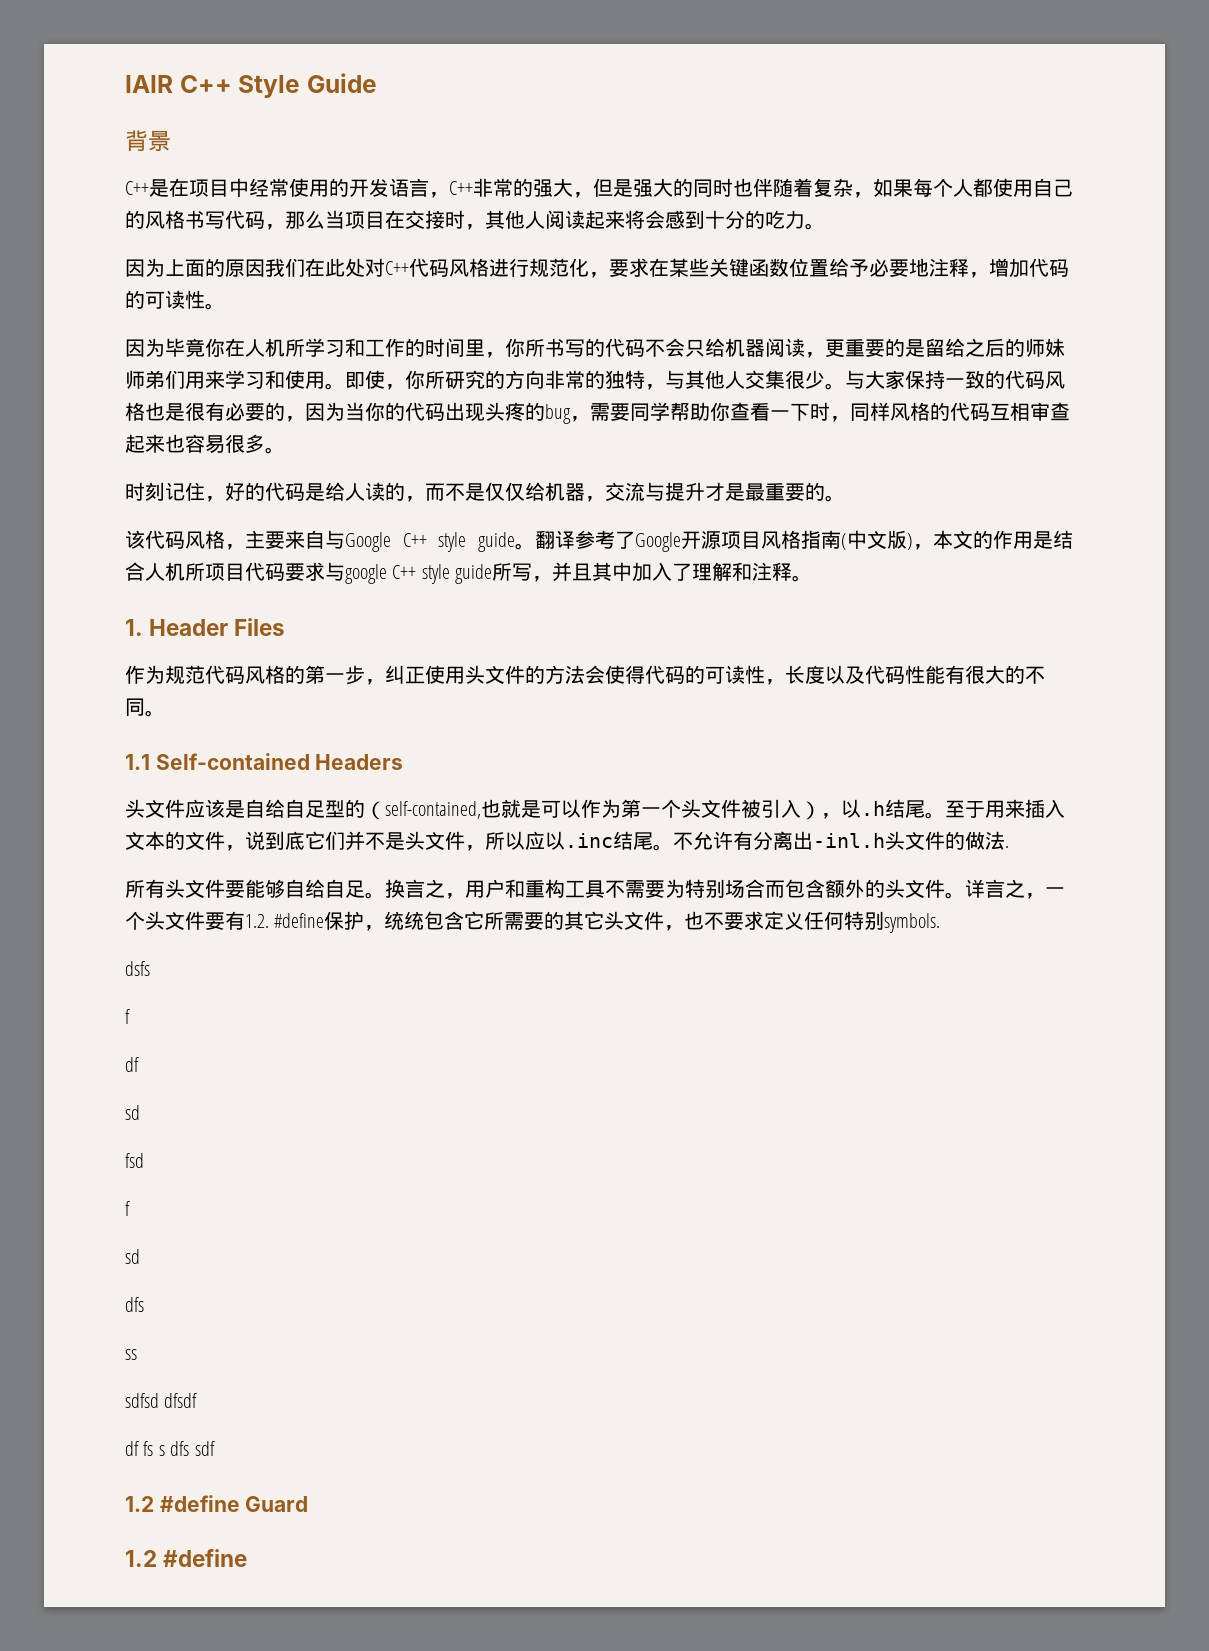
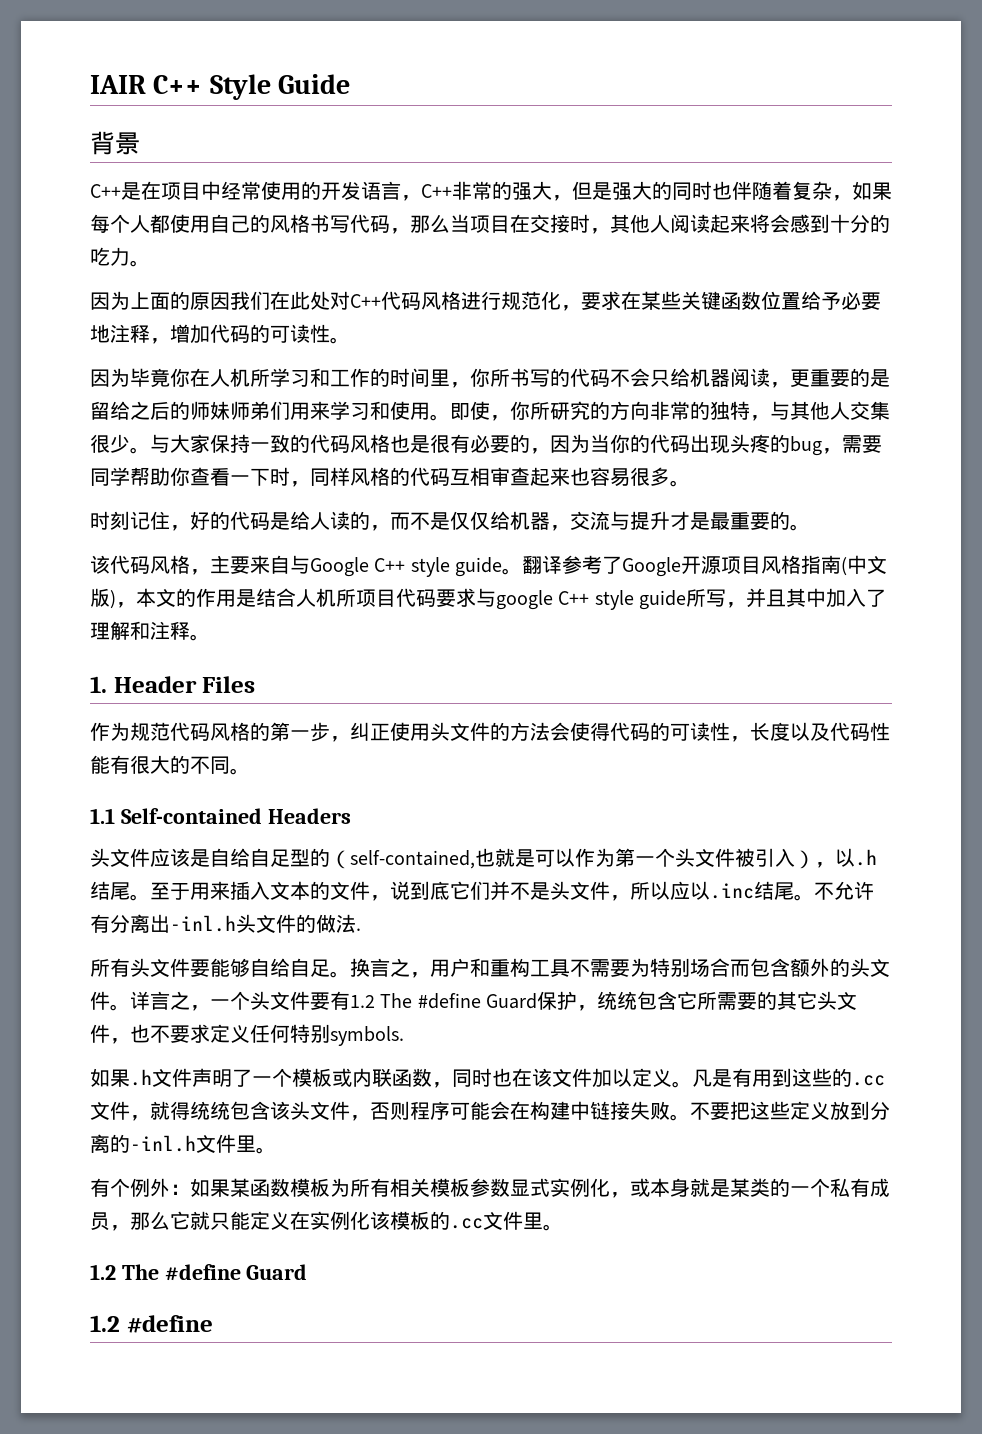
[245,913,325,928] 1.2. #define -> [350,993,538,1009] 1.2 The #define Guard
[125,961,150,976] [125,1009,130,1024] [125,1057,139,1072] [125,1105,140,1120] [125,1153,144,1168] [125,1201,130,1216] [125,1249,140,1264] [125,1297,144,1312] [125,1349,137,1360] [125,1393,198,1408] [125,1441,215,1456] [125,1496,154,1512] dsfs // f // df // sd // fsd // f // sd // dfs // ss // sdfsd dfsdf // df fs s dfs sdf // 1.2 -> [90,1068,885,1088] [90,1101,890,1121] [90,1134,276,1154] [90,1178,890,1198] [90,1211,563,1231] [90,1264,159,1280] 如果.h文件声明了一个模板或内联函数，同时也在该文件加以定义。凡是有用到这些的.cc文件，就得统统包含该头文件，否则程序可能会在构建中链接失败。不要把这些定义放到分离的-inl.h文件里。 // 有个例外：如果某函数模板为所有相关模板参数显式实例化，或本身就是某类的一个私有成员，那么它就只能定义在实例化该模板的.cc文件里。 // 1.2 The

